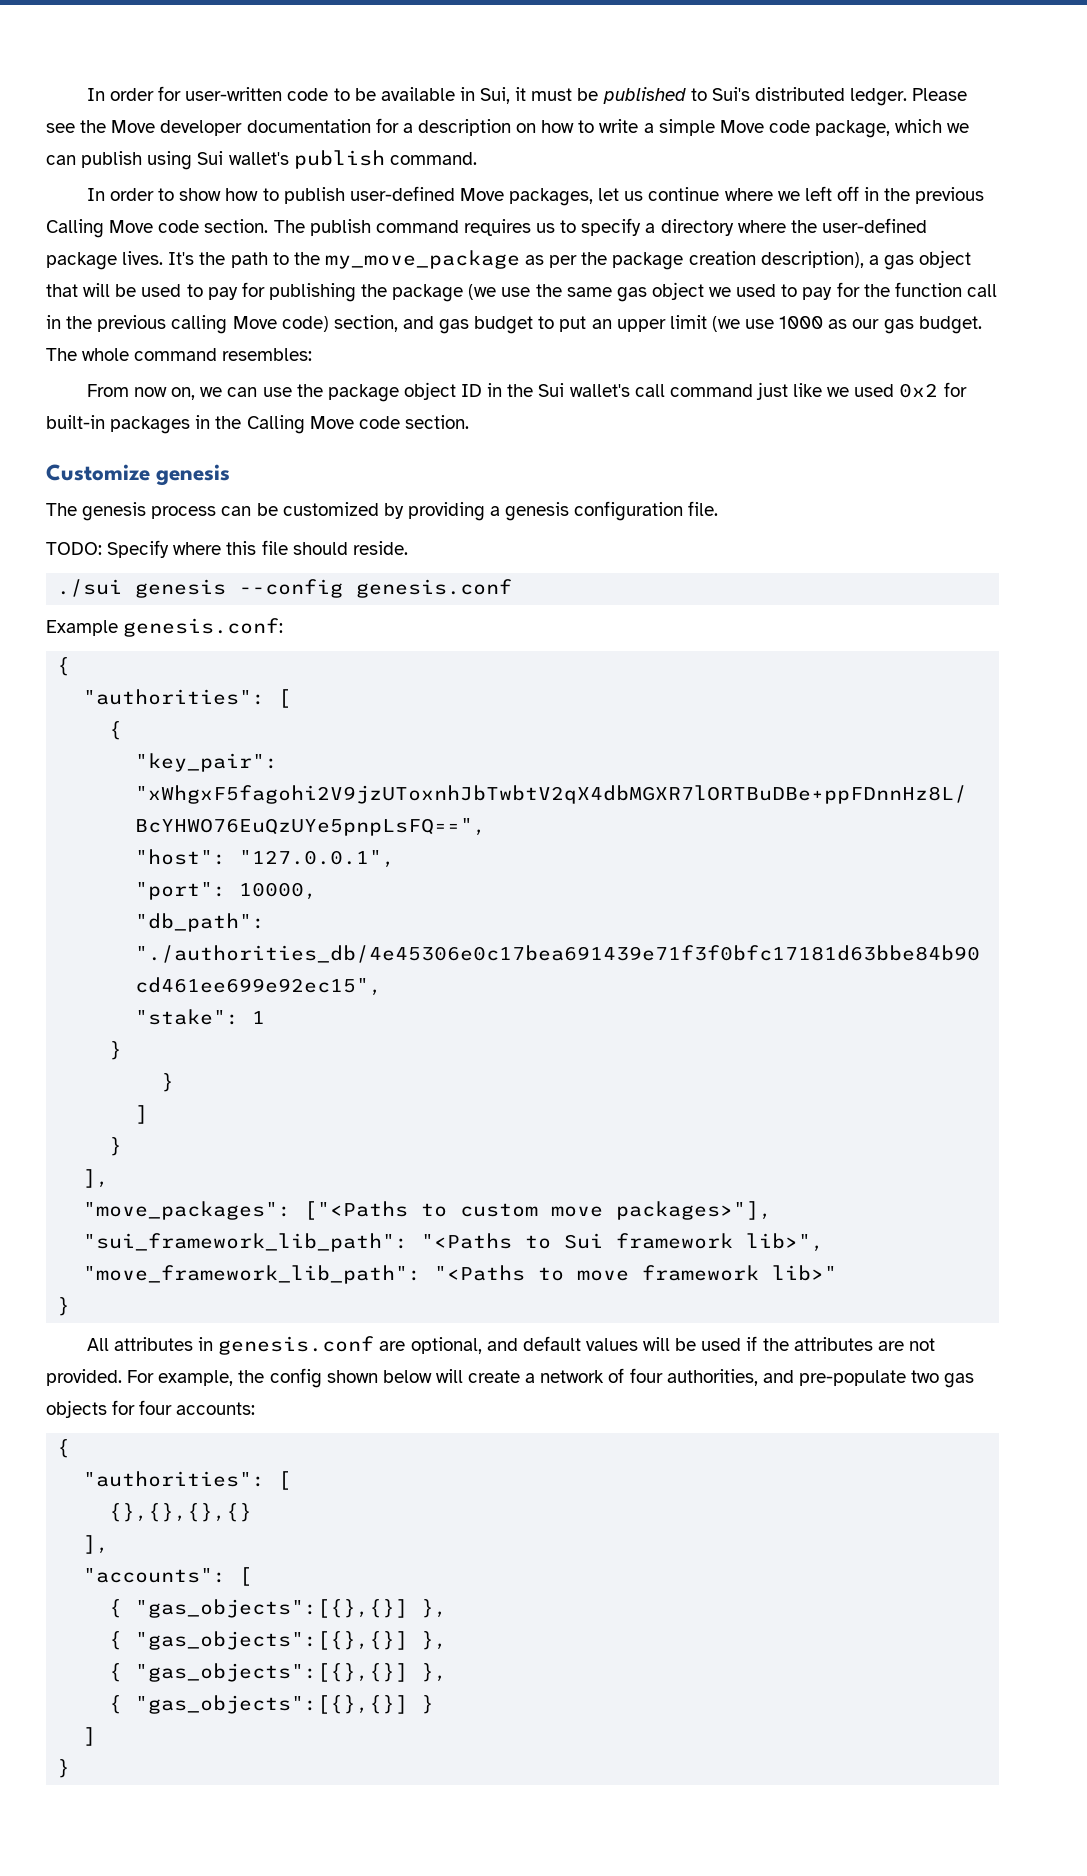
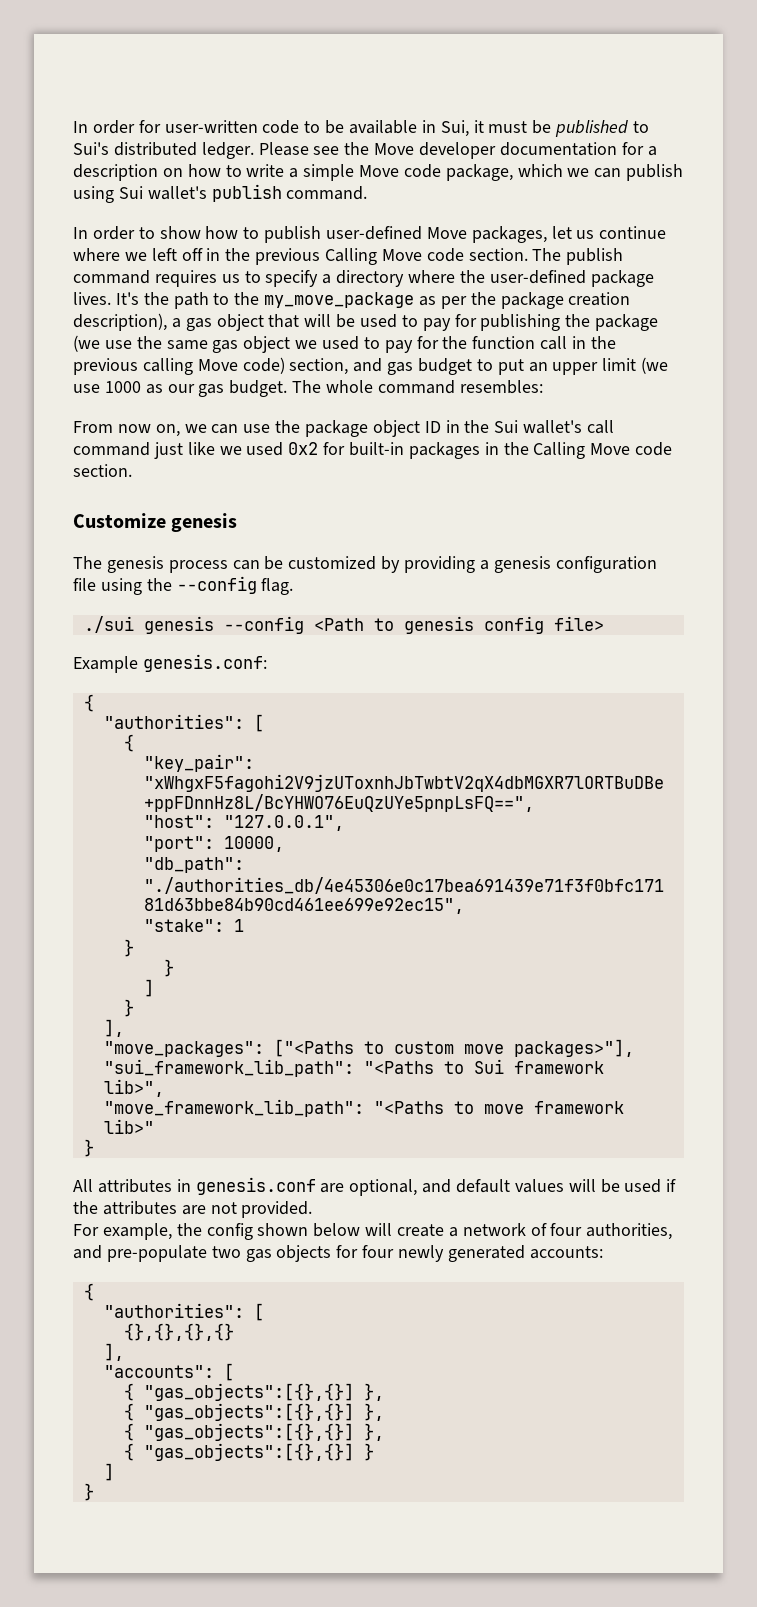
[688,501,719,516] [46,540,408,558] [57,579,513,598] file. // TODO: Specify where this file should reside. // ./sui genesis --config genesis.conf -> [73,576,294,595] [83,616,604,634] file using the --config flag. // ./sui genesis --config <Path to genesis config file>
(122, 1377) none -> (313, 1209) //
(173, 1407) none -> [398,1245,525,1262] newly generated

